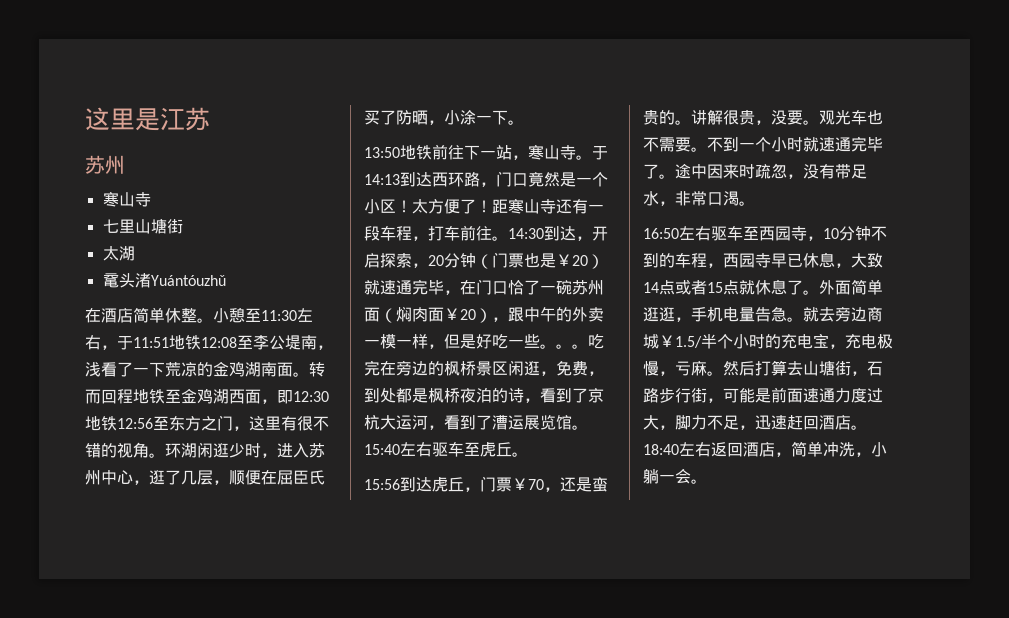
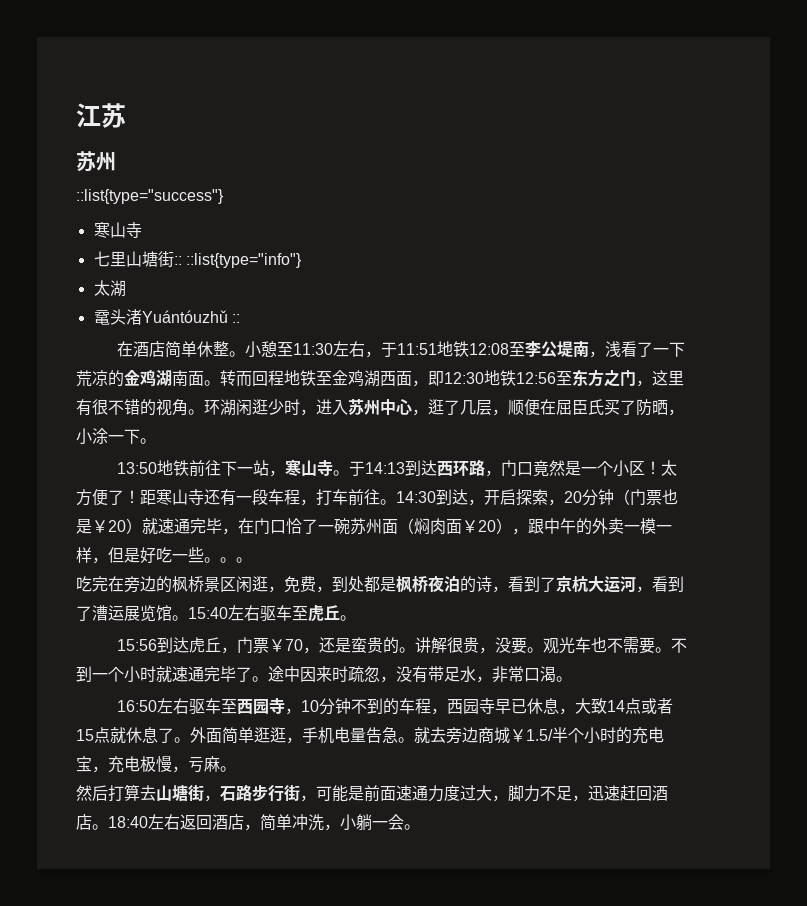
[85,107,160,131] 这里是 -> (76, 115) none
(125, 165) none -> [76,189,224,204] // ::list{type="success"}
(183, 226) none -> [173,253,302,268] :: ::list{type="info"}
(226, 280) none -> [231,314,240,323] ::
(588, 346) none -> (252, 560) //
(723, 373) none -> (236, 769) //

